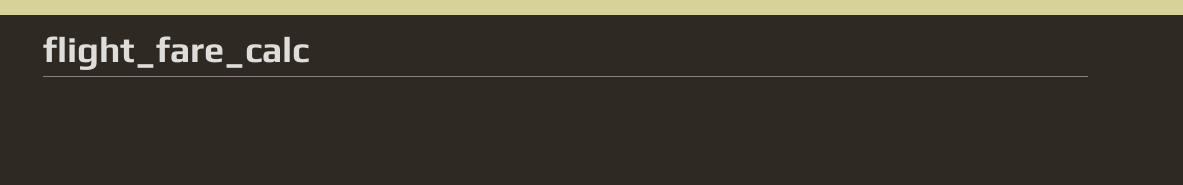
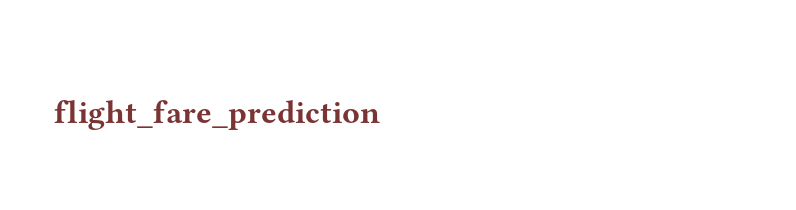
[43,36,309,70] flight_fare_calc -> [54,100,380,130] flight_fare_prediction

